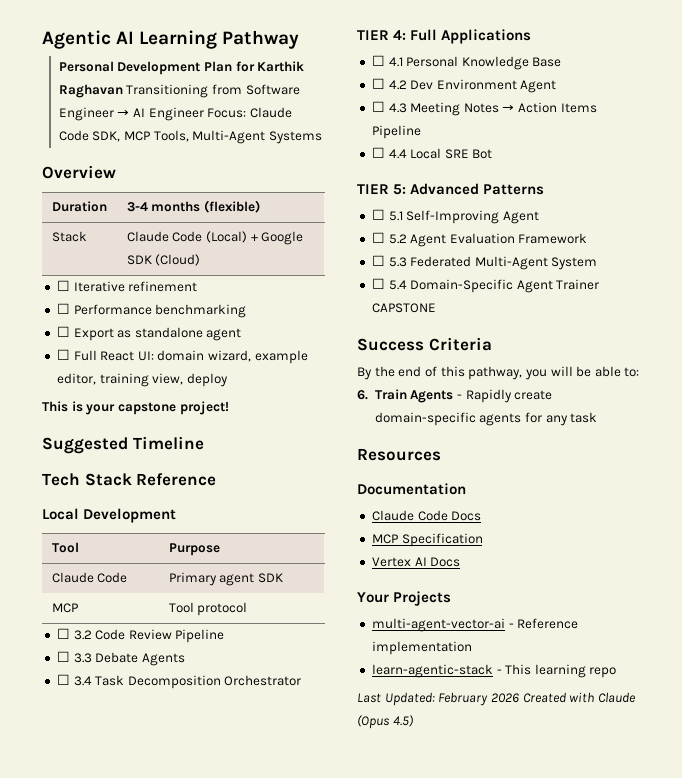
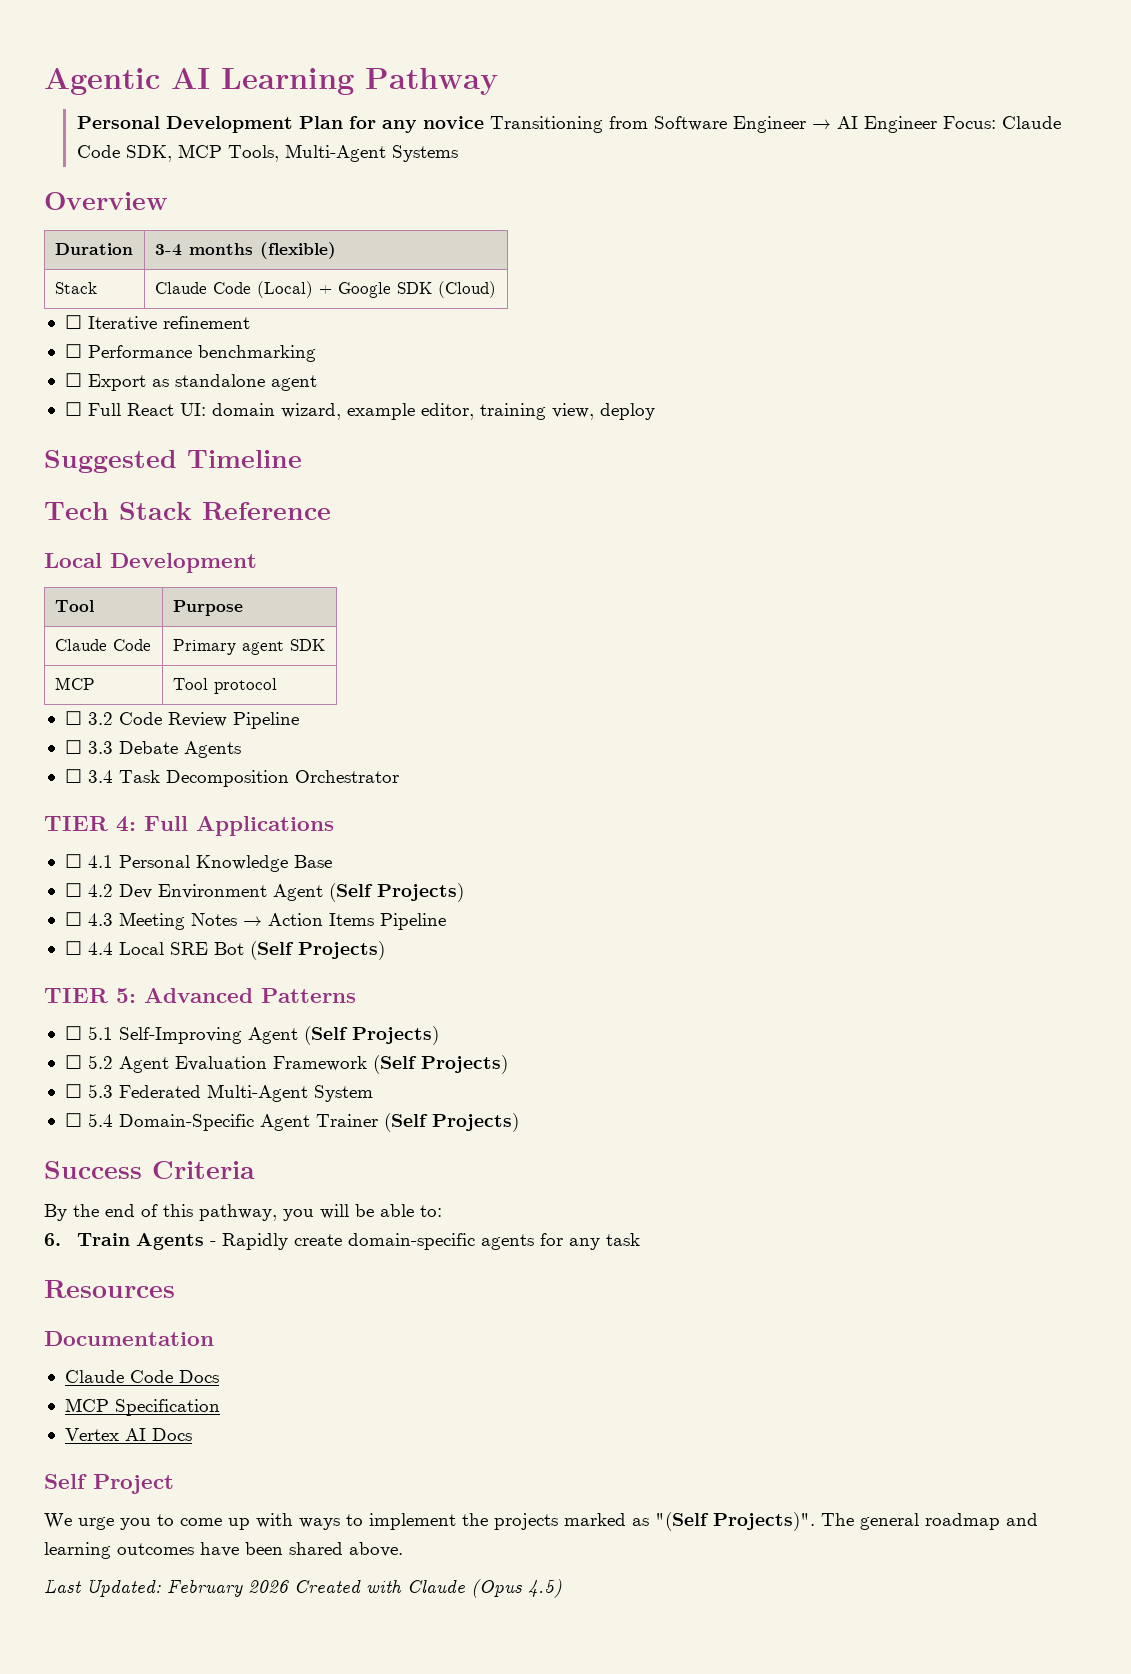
[257,61,305,72] [58,84,123,98] Karthik Raghavan -> [381,116,484,133] any novice
[42,401,229,415] // This is your capstone project! -> (655, 411) none
(557, 86) none -> [328,883,464,902] (Self Projects)
(493, 154) none -> [249,941,385,960] (Self Projects)
(539, 217) none -> [303,1026,439,1045] (Self Projects)
(588, 238) none -> [372,1055,508,1074] (Self Projects)
[371,303,436,313] CAPSTONE -> [383,1113,519,1132] (Self Projects)
[357,591,452,606] [371,618,579,632] [371,641,472,655] [371,664,617,678] Your Projects // multi-agent-vector-ai - Reference implementation // learn-agentic-stack - This learning repo -> [44,1474,174,1494] [44,1512,1038,1531] [44,1542,403,1559] Self Project // We urge you to come up with ways to implement the projects marked as "(Self Projects)". The general roadmap and learning outcomes have been shared above.

